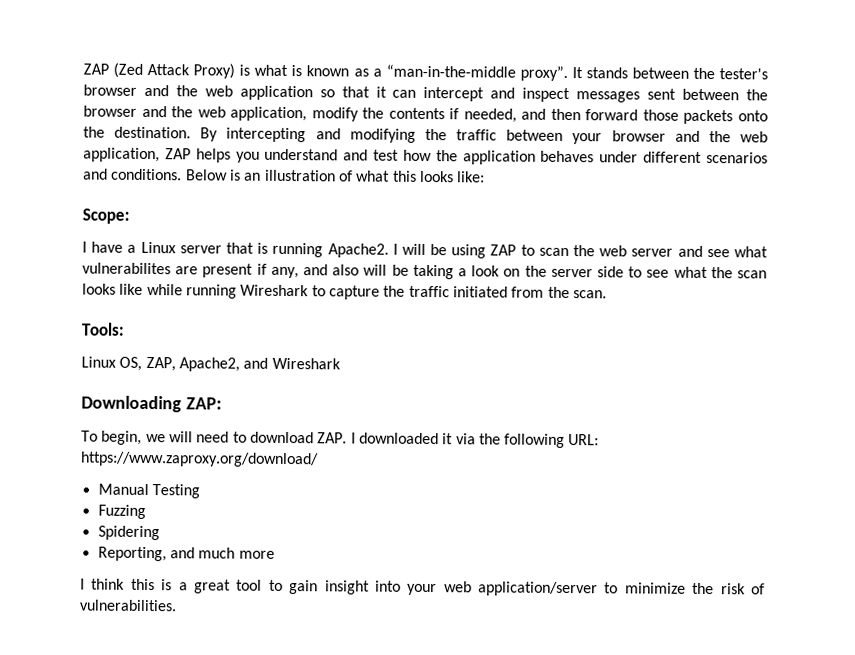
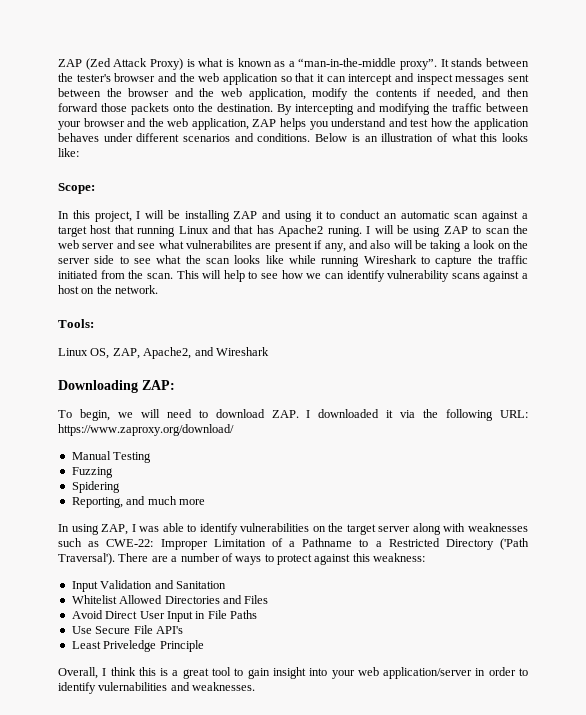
[82,241,389,258] I have a Linux server that is running Apache2. -> [58,210,528,222] [58,225,362,237] In this project, I will be installing ZAP and using it to conduct an automatic scan against a target host that running Linux and that has Apache2 runing.
(607, 294) none -> [176,270,528,282] [58,285,159,294] This will help to see how we can identify vulnerability scans against a host on the network.
(275, 554) none -> [58,523,529,535] [58,538,529,550] [58,553,426,565] [71,580,226,592] [71,595,269,604] [71,610,257,622] [71,625,183,634] [71,640,204,652] [58,667,98,679] In using ZAP, I was able to identify vulnerabilities on the target server along with weaknesses such as CWE-22: Improper Limitation of a Pathname to a Restricted Directory ('Path Traversal'). There are a number of ways to protect against this weakness: // Input Validation and Sanitation // Whitelist Allowed Directories and Files // Avoid Direct User Input in File Paths // Use Secure File API's // Least Priveledge Principle // Overall,
[604,582,766,595] [79,599,177,612] to minimize the risk of vulnerabilities. -> [475,667,528,676] [58,682,256,694] in order to identify vulernabilities and weaknesses.

